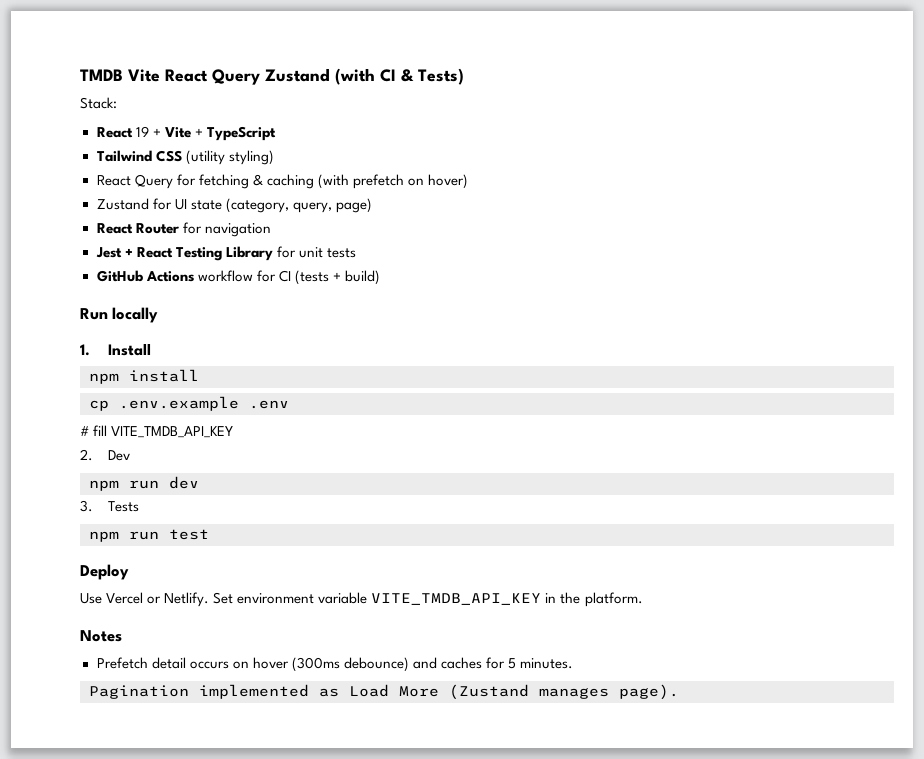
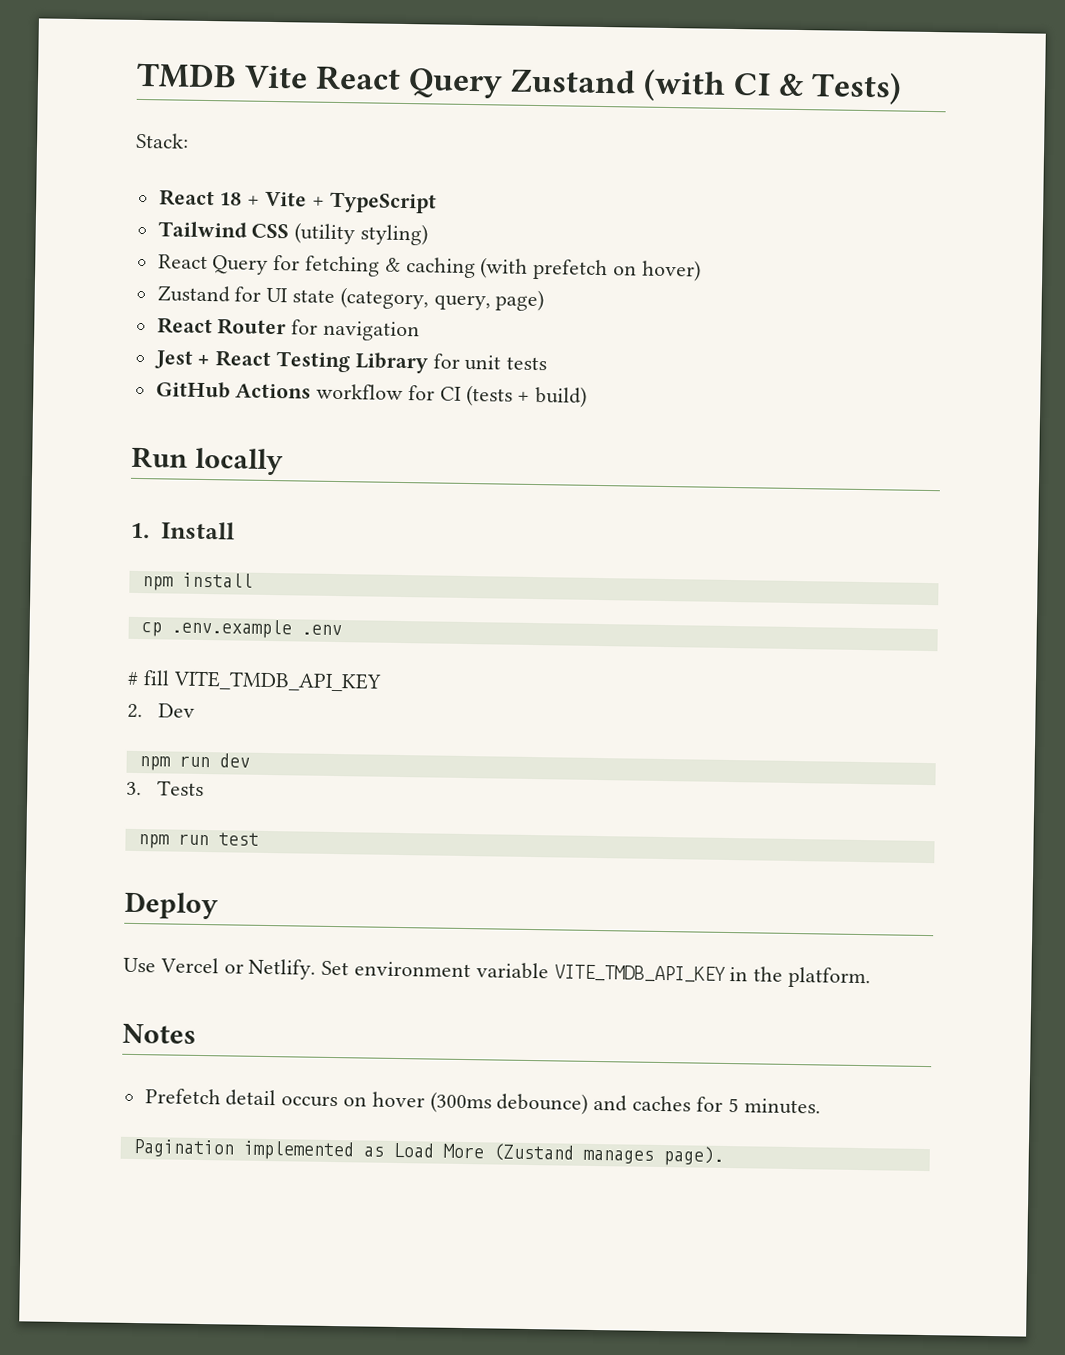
[135,126,149,137] 19 -> [219,192,243,206] 18

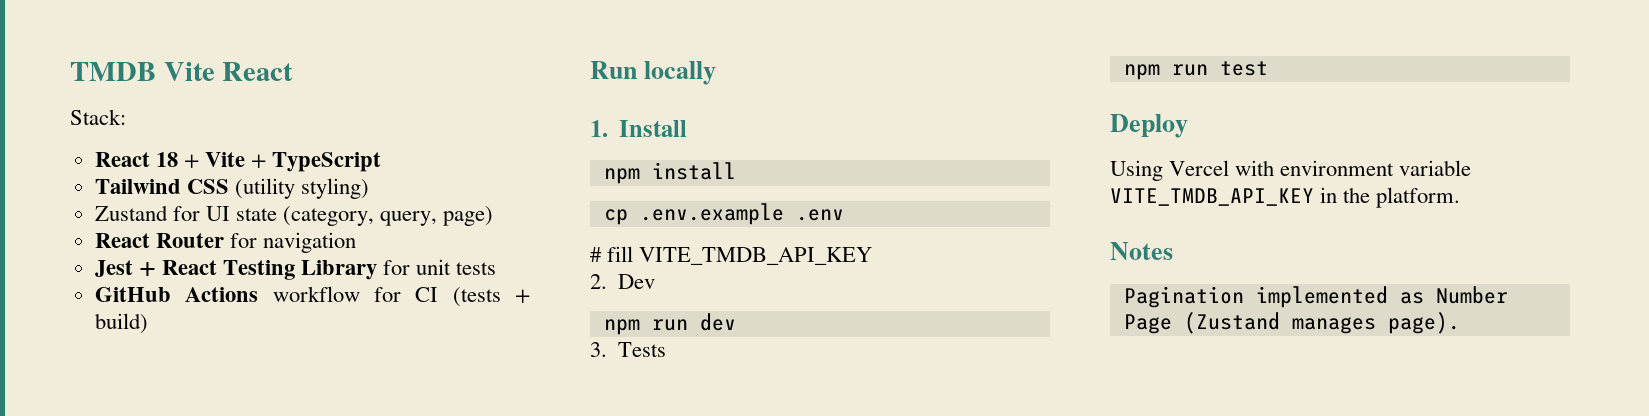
[408,68,903,105] Query Zustand (with CI & Tests) -> (294, 71) none
[157,254,701,282] // React Query for fetching & caching (with prefetch on hover) -> (369, 188) none
[123,957,350,980] Use Vercel or Netlify. Set -> [1110,160,1275,181] Using Vercel with
[144,1088,821,1115] // Prefetch detail occurs on hover (300ms debounce) and caches for 5 minutes. -> (1173, 251) none
[392,1142,484,1159] Load More -> [1435,286,1508,304] [1123,314,1172,334] Number Page

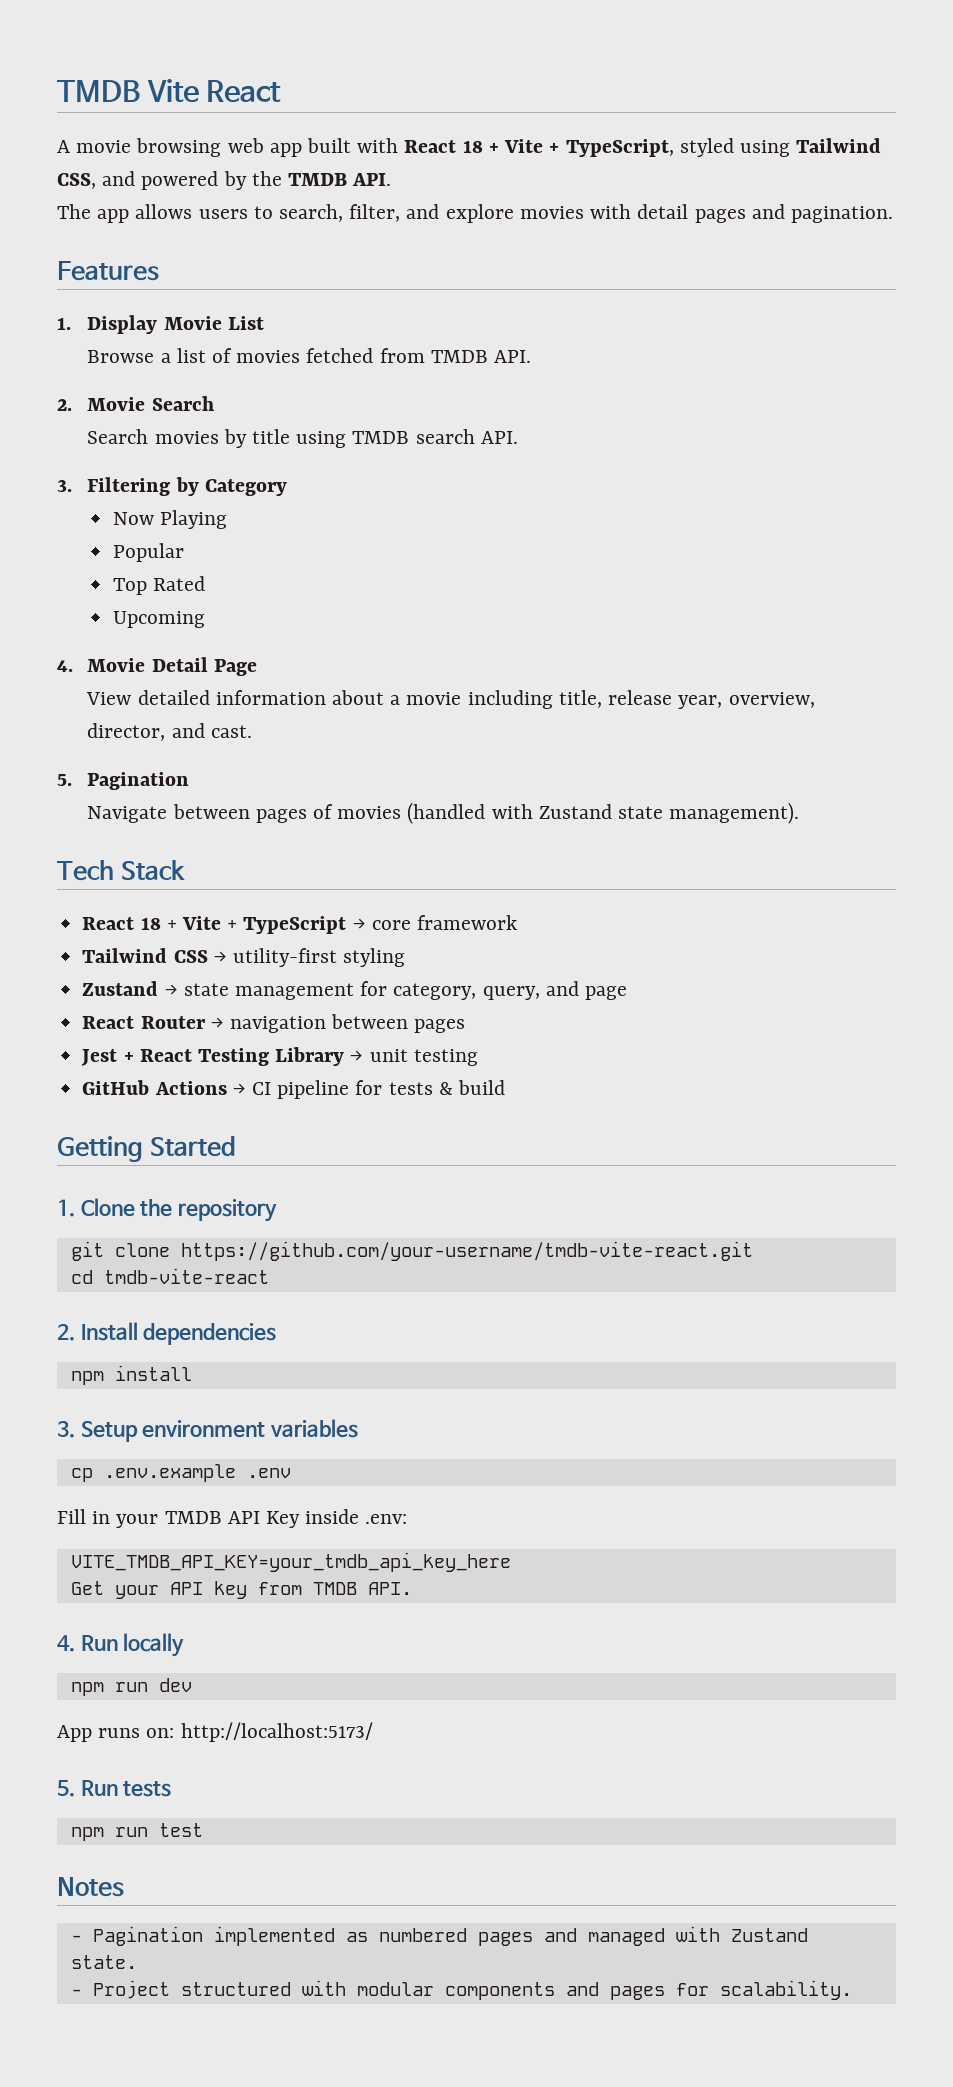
[70,109,126,125] Stack: -> [57,138,882,157] [57,171,392,190] [57,204,893,223] [57,261,159,281] [57,315,264,334] [87,348,532,363] [57,396,214,411] [87,429,518,448] [57,477,287,496] [112,510,227,529] [112,543,184,562] [112,576,205,595] [112,611,205,628] [57,657,257,676] [86,690,815,709] [87,723,252,741] [57,772,190,790] [87,802,800,824] [57,860,185,881] A movie browsing web app built with React 18 + Vite + TypeScript, styled using Tailwind CSS, and powered by the TMDB API. // The app allows users to search, filter, and explore movies with detail pages and pagination. // Features // 1. Display Movie List // Browse a list of movies fetched from TMDB API. // 2. Movie Search // Search movies by title using TMDB search API. // 3. Filtering by Category // Now Playing // Popular // Top Rated // Upcoming // 4. Movie Detail Page // View detailed information about a movie including title, release year, overview, director, and cast. // 5. Pagination // Navigate between pages of movies (handled with Zustand state management). // Tech Stack
(382, 162) none -> [352,915,517,930] → core framework
[234,178,369,199] [94,205,494,226] (utility styling) // Zustand for UI state (category, query, page) -> [213,948,406,967] [82,981,627,1000] → utility-first styling // Zustand → state management for category, query, and page
[229,233,257,248] for -> [210,1017,224,1029] →
(356, 242) none -> [331,1014,466,1033] between pages
[383,259,497,275] for unit tests -> [350,1049,478,1066] → unit testing
[272,286,530,307] [94,313,148,334] [590,61,717,85] [590,120,608,137] workflow for CI (tests + build) // Run locally // 1. -> [232,1080,505,1099] [57,1136,236,1162] [57,1198,278,1222] [70,1241,753,1261] [70,1268,269,1284] [57,1324,75,1341] → CI pipeline for tests & build // Getting Started // 1. Clone the repository // git clone https://github.com/your-username/tmdb-vite-react.git // cd tmdb-vite-react // 2.
(688, 128) none -> [143,1323,277,1345] dependencies
(736, 171) none -> [57,1419,358,1442] // 3. Setup environment variables
[590,246,873,265] [590,274,656,289] [603,313,736,335] [590,342,667,357] [1123,61,1268,80] [1110,114,1188,138] [1110,160,1472,181] [1110,187,1461,208] # fill VITE_TMDB_API_KEY // 2. Dev // npm run dev // 3. Tests // npm run test // Deploy // Using Vercel with environment variable VITE_TMDB_API_KEY in the platform. -> [57,1509,408,1528] [70,1552,511,1572] [70,1581,412,1599] [57,1633,185,1657] [70,1678,192,1696] [57,1722,373,1742] [57,1780,172,1797] [70,1823,203,1841] Fill in your TMDB API Key inside .env: // VITE_TMDB_API_KEY=your_tmdb_api_key_here // Get your API key from TMDB API. // 4. Run locally // npm run dev // App runs on: http://localhost:5173/ // 5. Run tests // npm run test
(1173, 251) none -> [70,1935,82,1942] -
[1435,286,1508,304] [1123,312,1460,334] Number Page (Zustand manages page). -> [378,1926,808,1946] [70,1955,137,1969] [70,1980,852,2000] numbered pages and managed with Zustand state. // - Project structured with modular components and pages for scalability.

